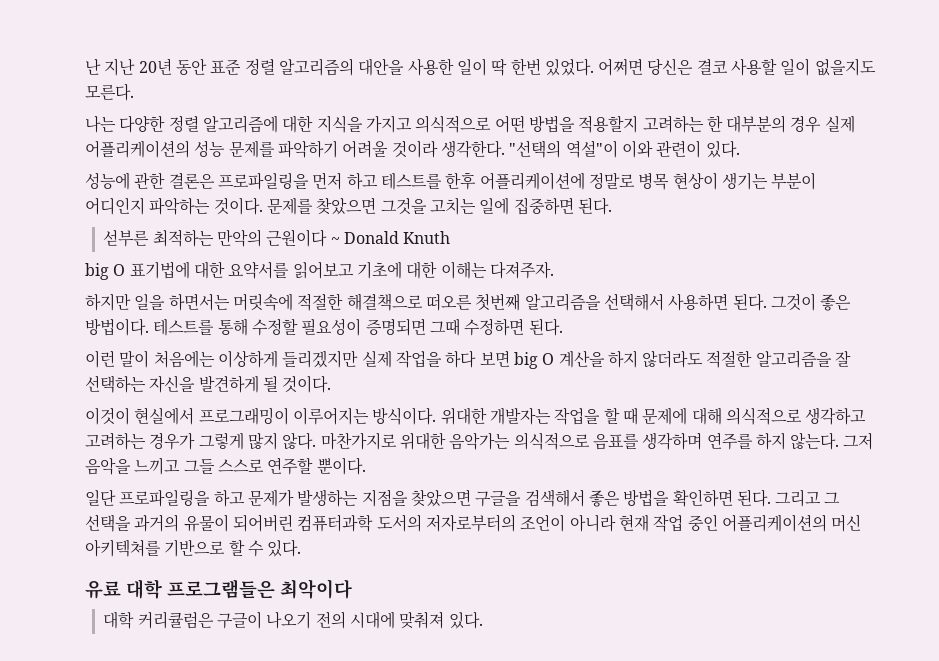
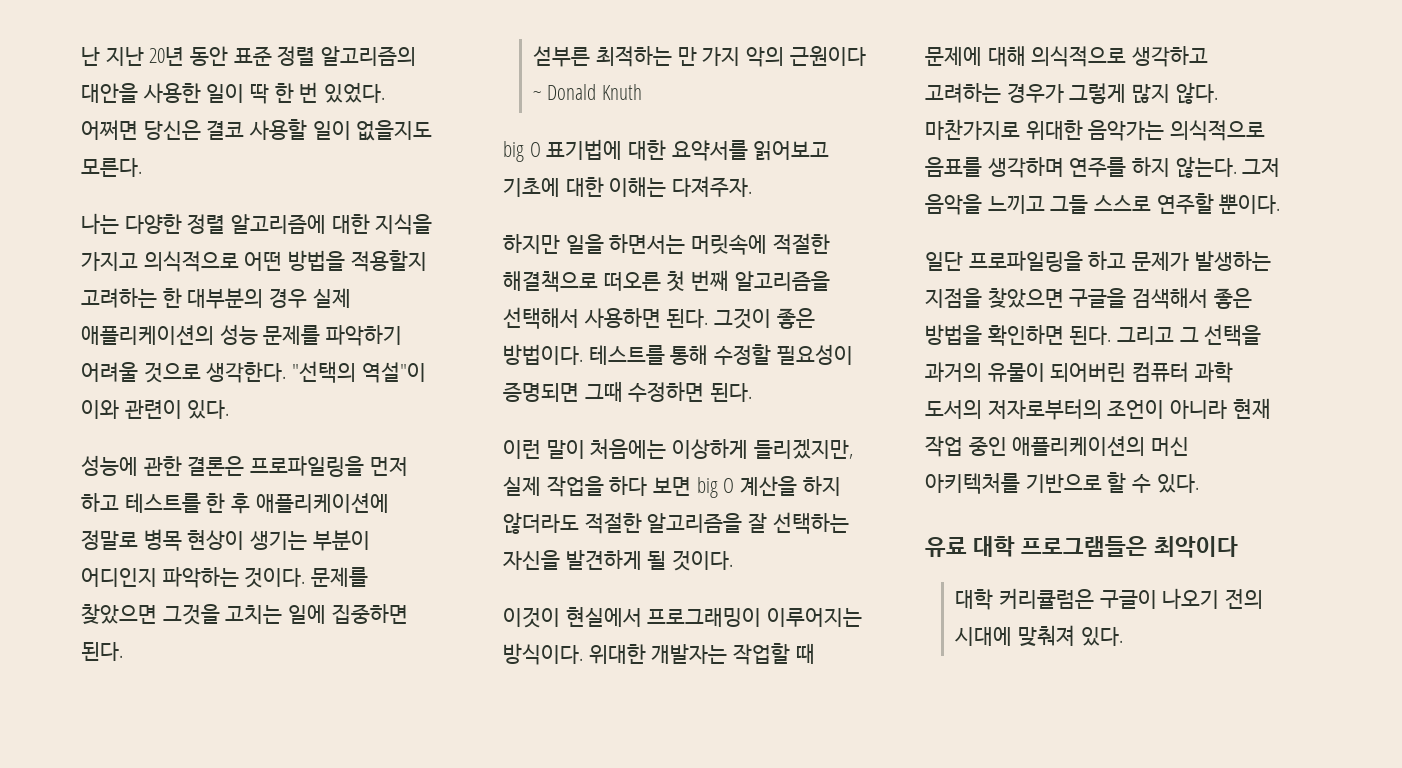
[510,58,541,75] 한번 -> [274,82,319,103] 한 번
[85,140,190,158] 어플리케이션의 -> [81,325,214,345] 애플리케이션의
[391,140,438,158] 것이라 -> [143,362,201,383] 것으로
[445,172,585,190] 한후 어플리케이션에 -> [206,493,389,514] 한 후 애플리케이션에
[217,229,263,247] 만악의 -> [677,47,785,67] 만 가지 악의
[475,293,521,311] 첫번째 -> [666,270,730,291] 첫 번째
[282,350,359,368] 들리겠지만 -> [753,439,853,459] 들리겠지만,
[554,407,620,425] 작업을 할 -> [733,643,791,665] 작업할
[297,514,374,532] 컴퓨터과학 -> [1132,362,1233,383] 컴퓨터 과학
[721,514,862,532] [85,539,161,557] 어플리케이션의 머신 아키텍쳐를 -> [1012,436,1190,456] [925,473,1020,494] 애플리케이션의 머신 아키텍처를

